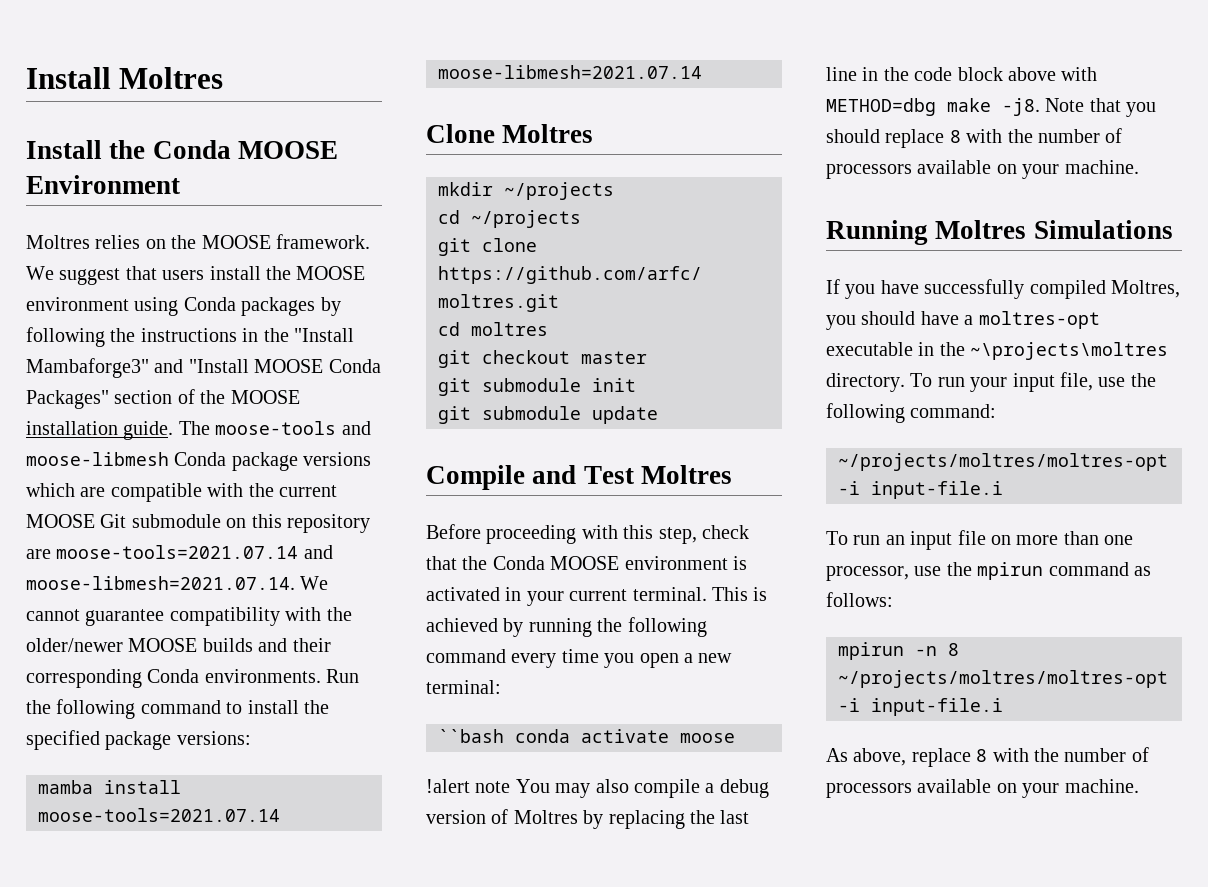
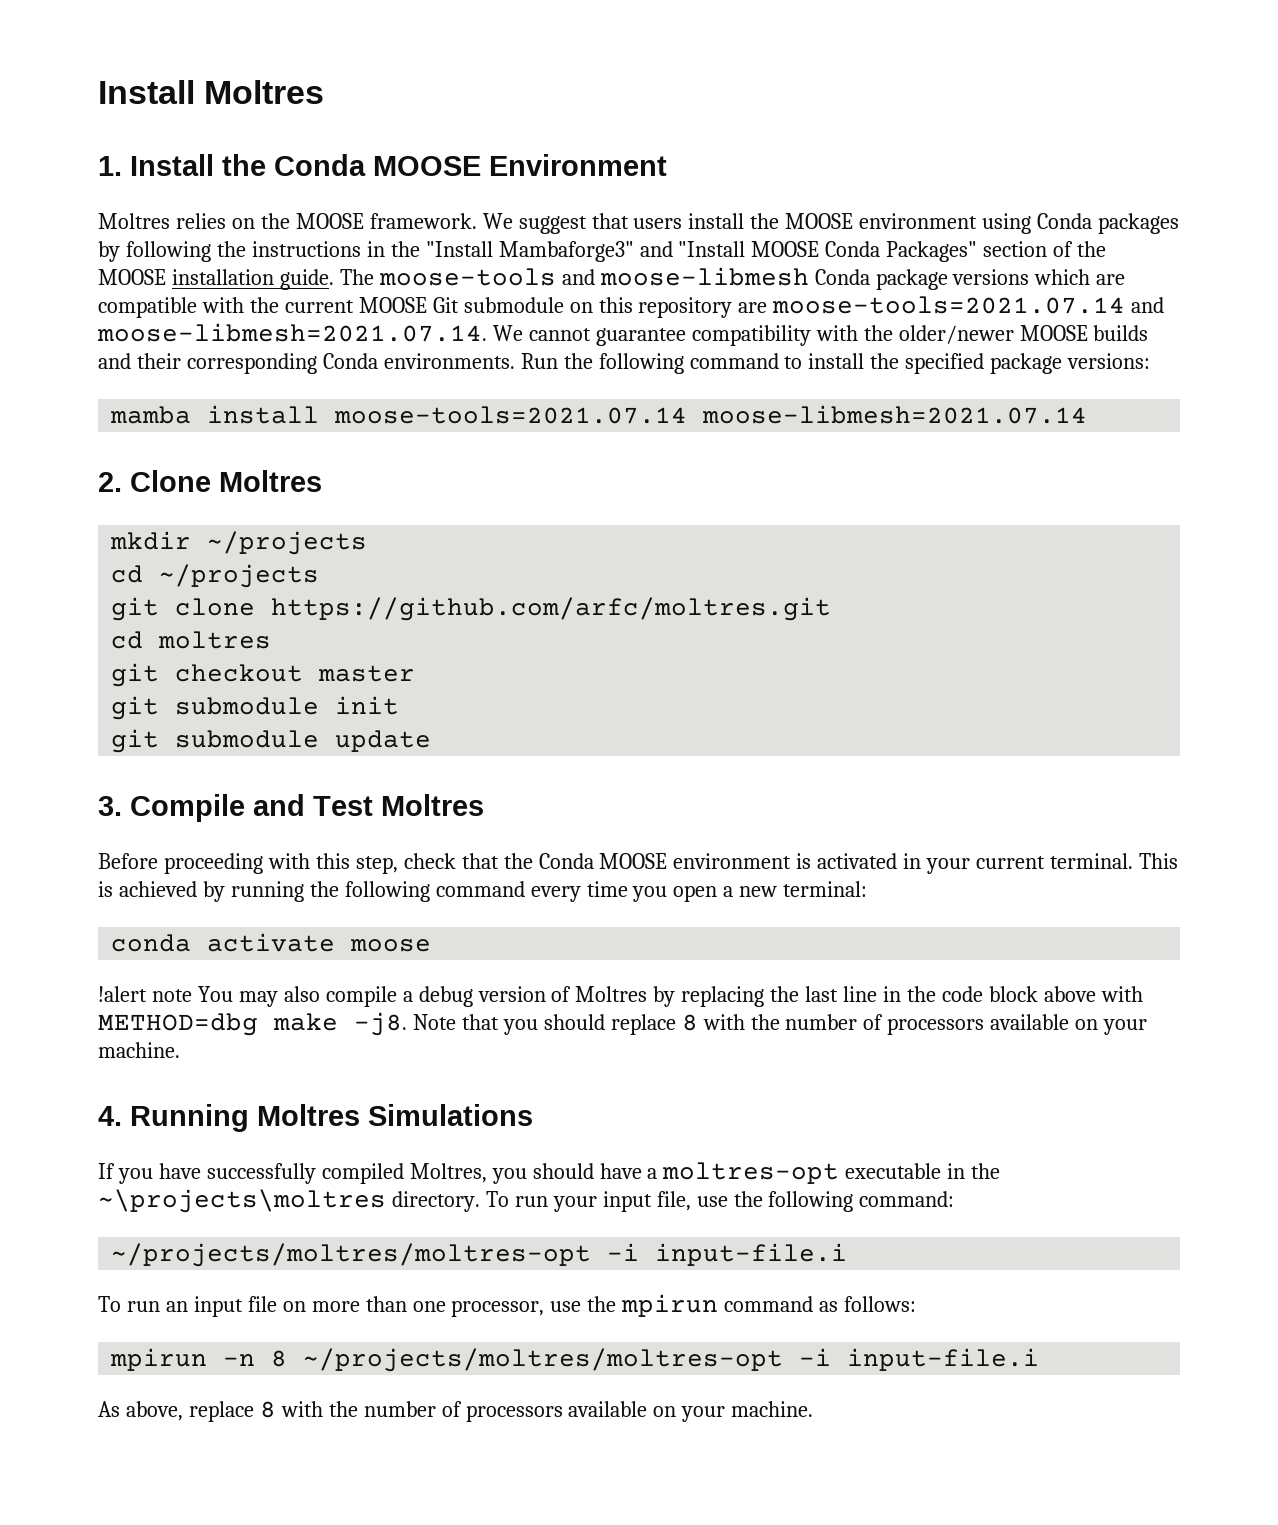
(224, 78) none -> [98,156,122,176] 1.
(702, 72) none -> [98,472,122,492] 2.
(658, 415) none -> [98,796,122,816] 3.
[438,729,504,743] ``bash -> (868, 889) none
(1139, 167) none -> [98,1106,122,1126] 4.

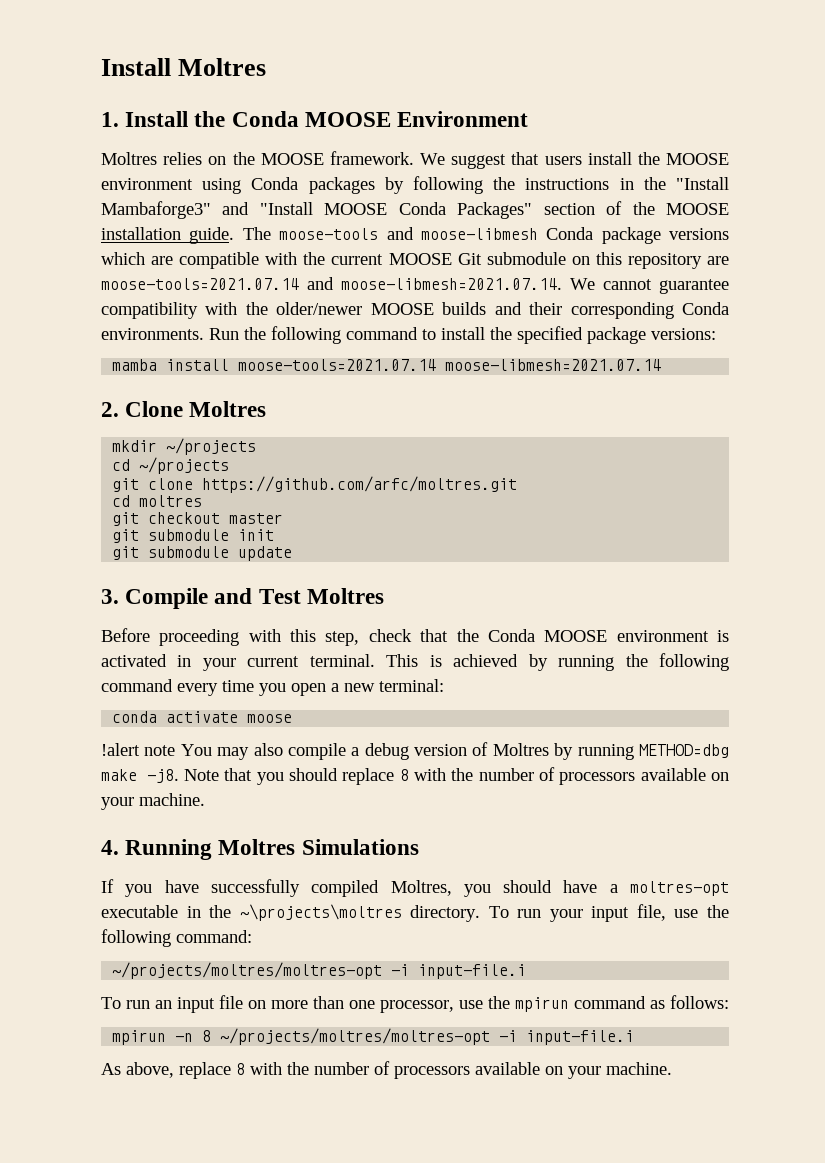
[681,986,1143,1007] replacing the last line in the code block above with -> [577,744,634,760] running

